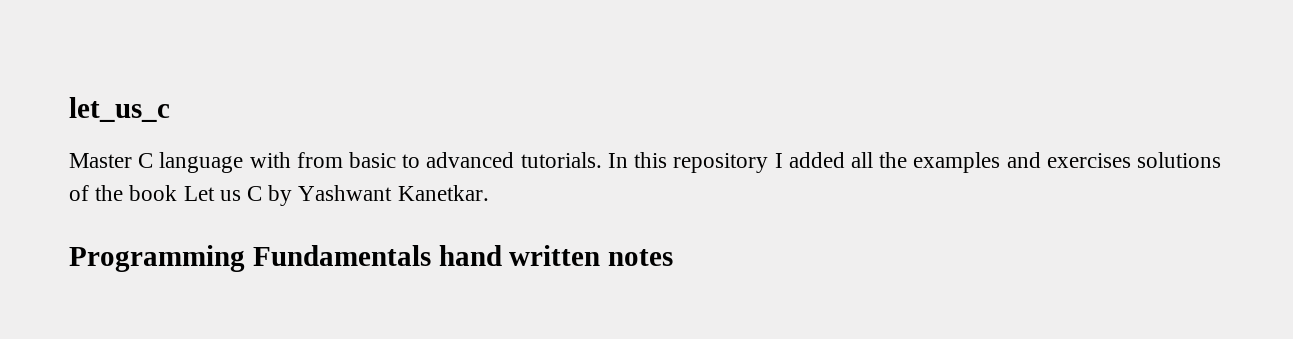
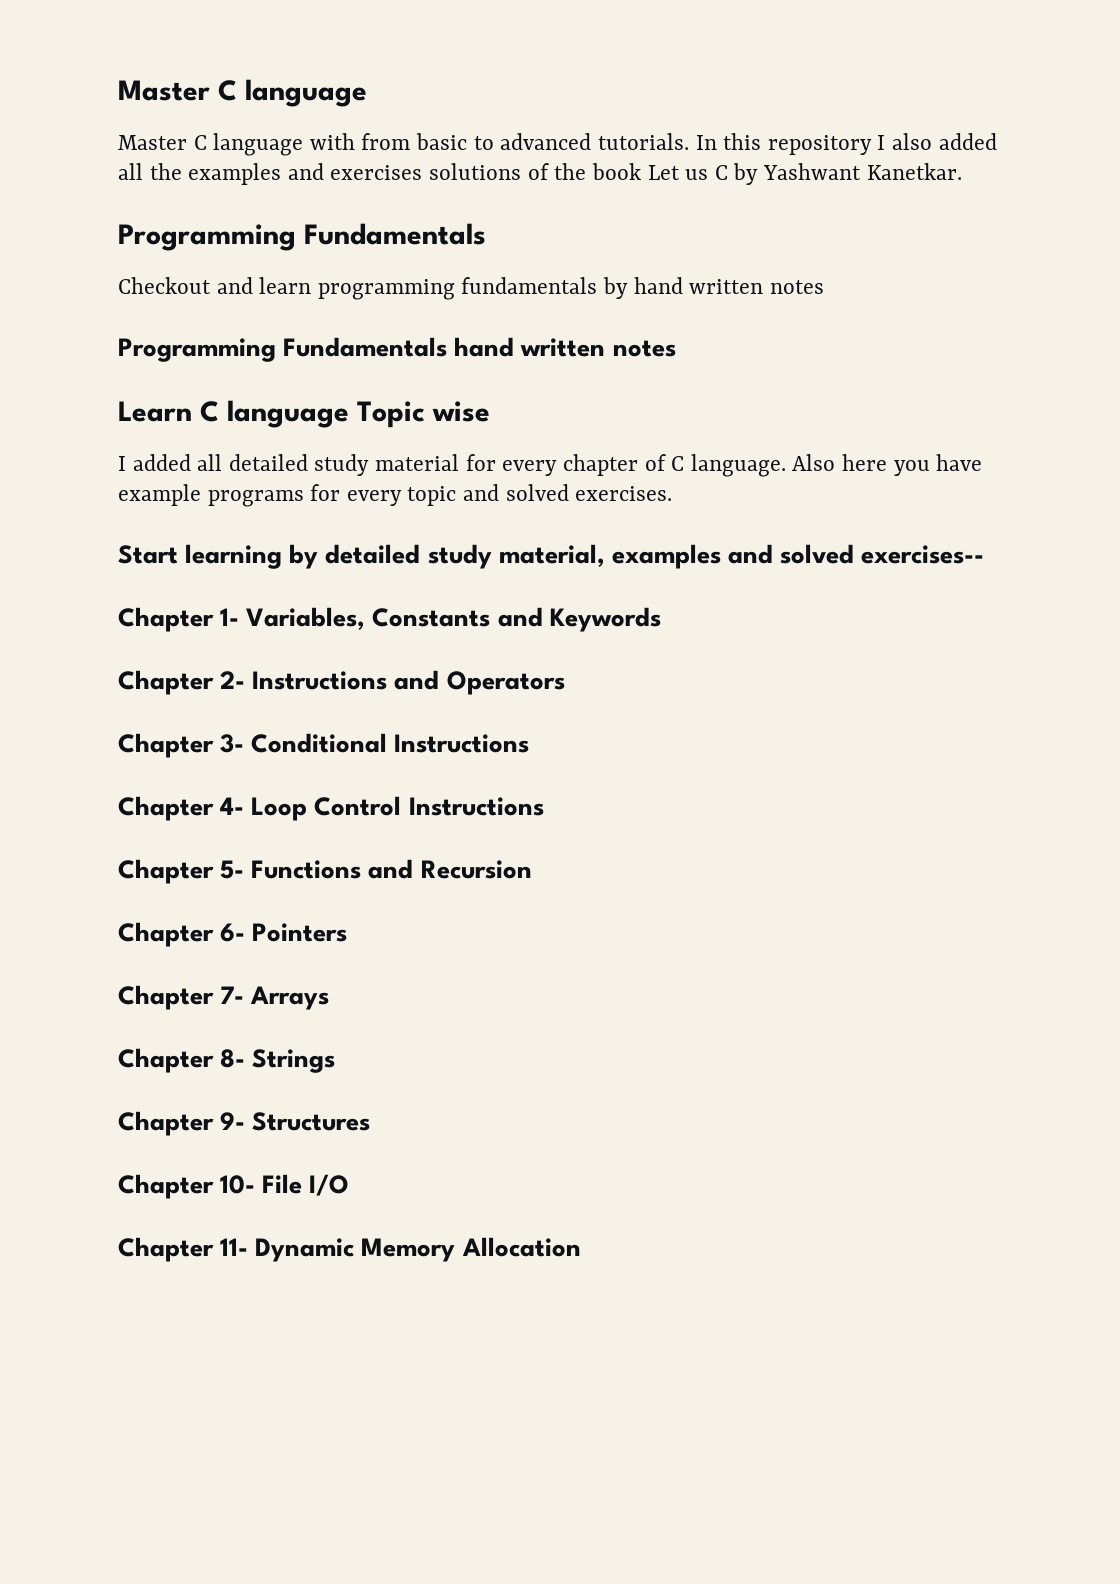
[69,97,170,122] let_us_c -> [118,79,367,107] Master C language
(783, 160) none -> [891,133,932,150] also
[438,245,674,266] hand written notes -> [118,277,824,300] [118,337,676,362] [118,400,490,428] [118,454,983,477] [118,484,673,507] [118,544,985,569] [118,607,661,632] [118,670,565,695] [118,733,530,758] [118,796,544,821] [118,859,532,884] [118,922,348,947] [118,985,330,1010] [118,1048,336,1073] [118,1111,371,1136] [118,1174,350,1199] [118,1237,581,1262] // Checkout and learn programming fundamentals by hand written notes // Programming Fundamentals hand written notes // Learn C language Topic wise // I added all detailed study material for every chapter of C language. Also here you have example programs for every topic and solved exercises. // Start learning by detailed study material, examples and solved exercises-- // Chapter 1- Variables, Constants and Keywords // Chapter 2- Instructions and Operators // Chapter 3- Conditional Instructions // Chapter 4- Loop Control Instructions // Chapter 5- Functions and Recursion // Chapter 6- Pointers // Chapter 7- Arrays // Chapter 8- Strings // Chapter 9- Structures // Chapter 10- File I/O // Chapter 11- Dynamic Memory Allocation

